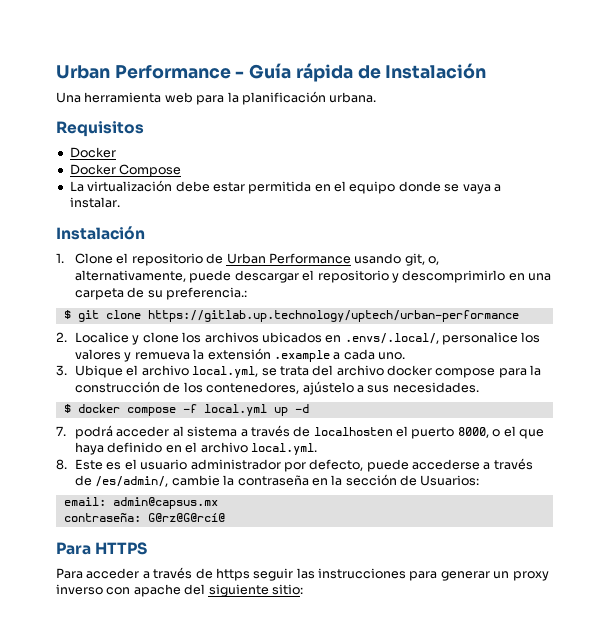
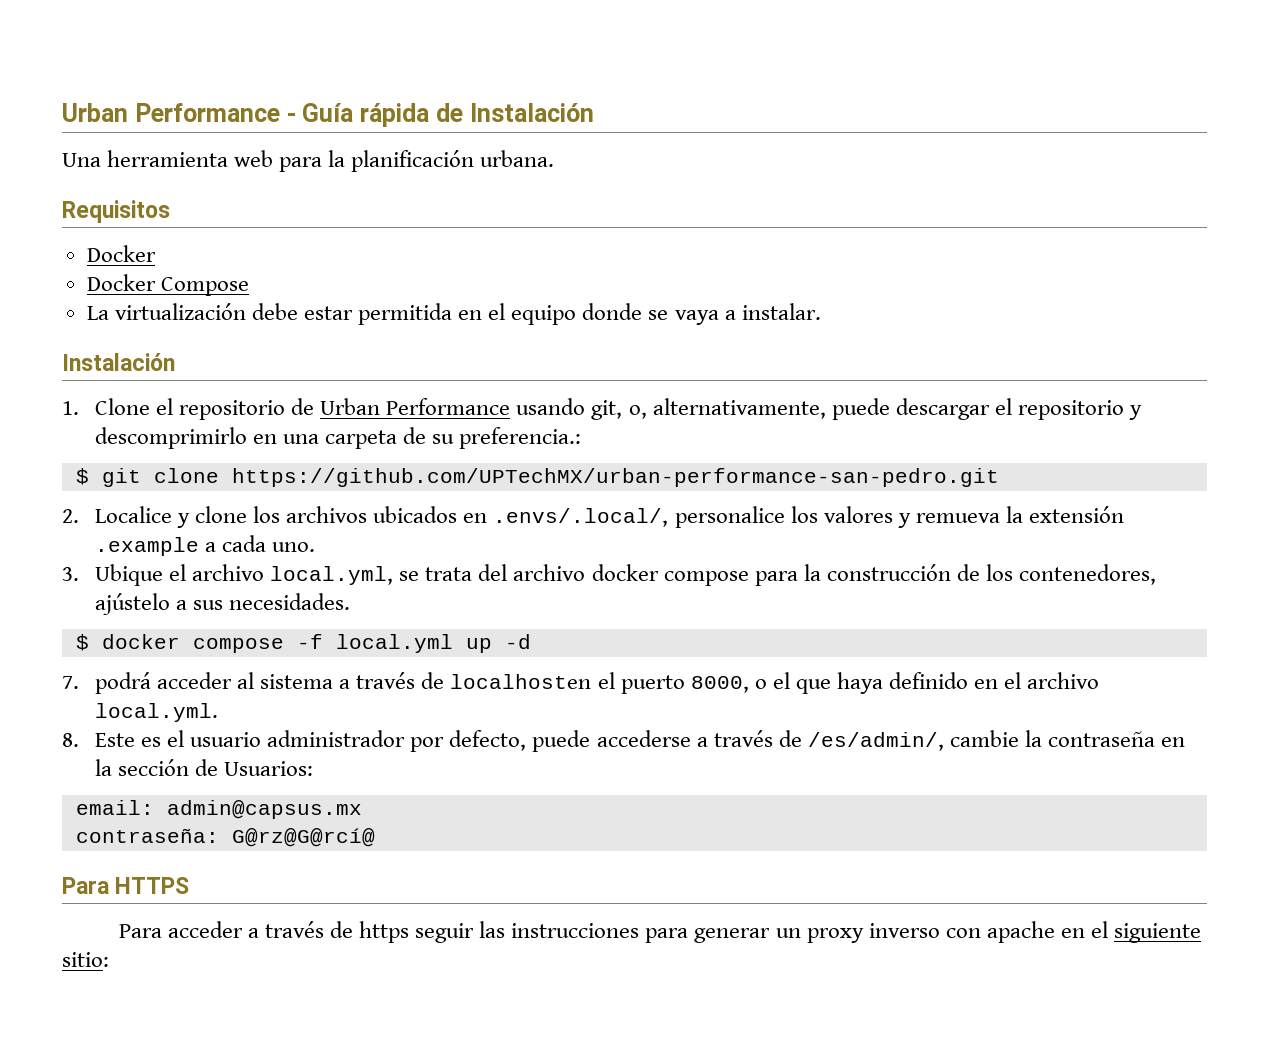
[147,310,519,322] https://gitlab.up.technology/uptech/urban-performance -> [231,468,999,487] https://github.com/UPTechMX/urban-performance-san-pedro.git
[184,584,206,595] del -> [1060,921,1108,938] en el

